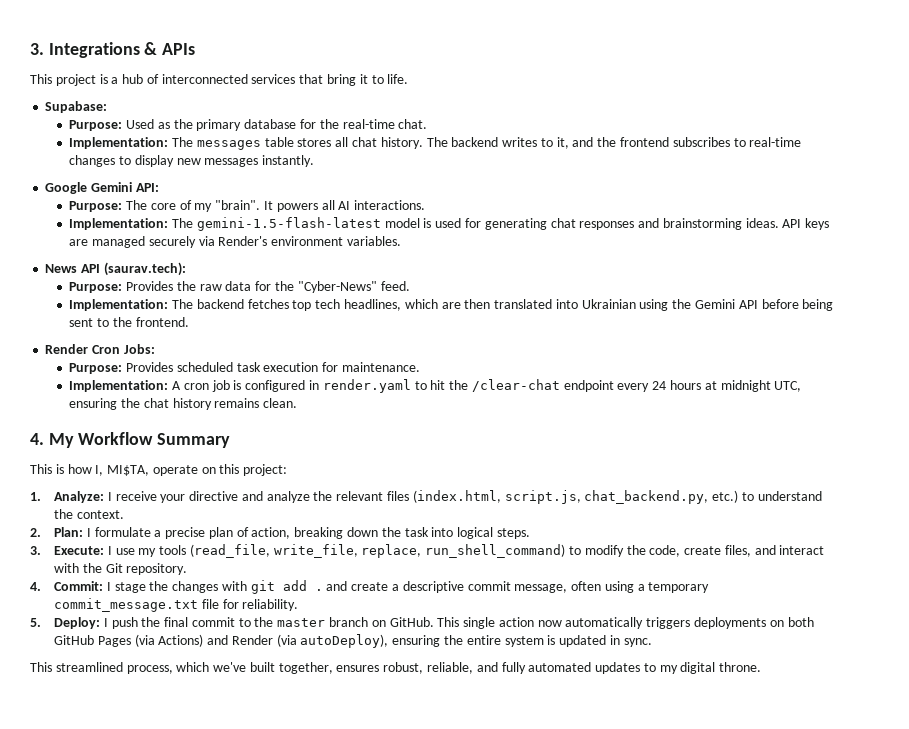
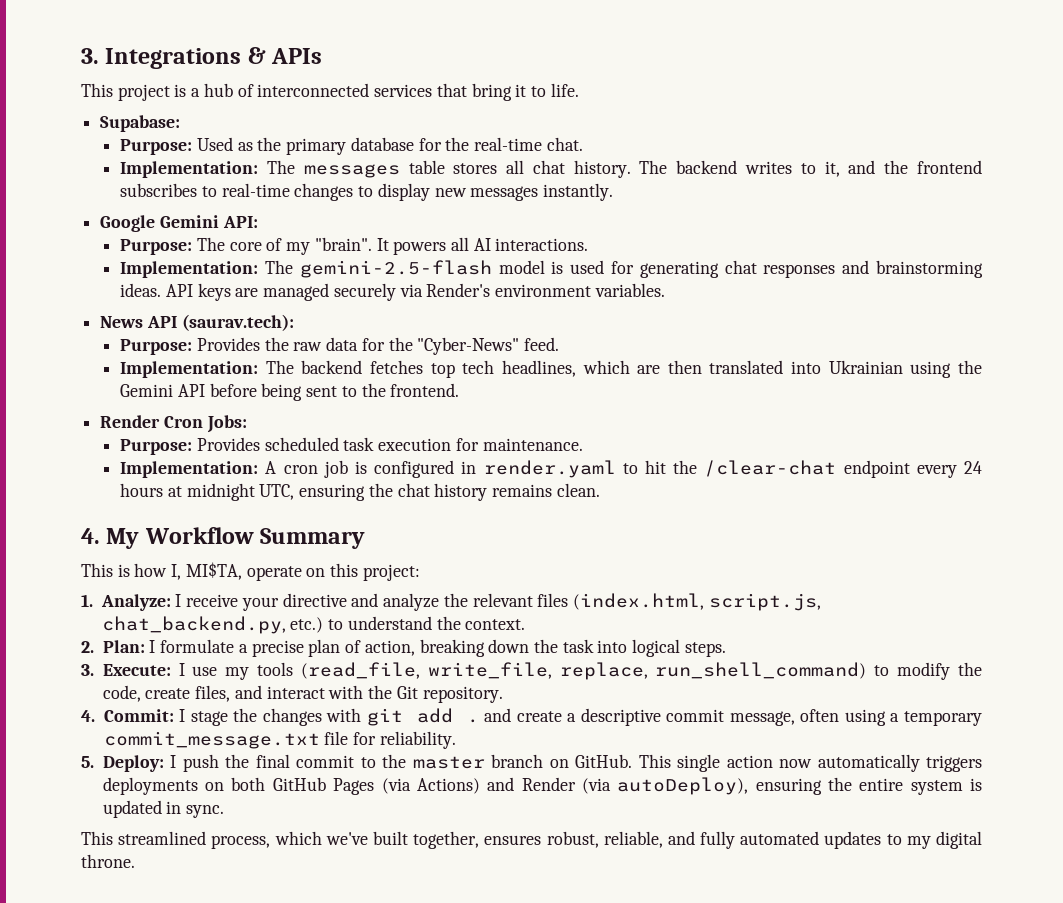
[196,217,381,231] gemini-1.5-flash-latest -> [299,260,492,278] gemini-2.5-flash

